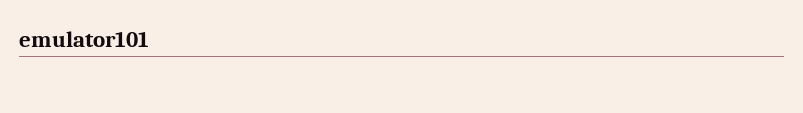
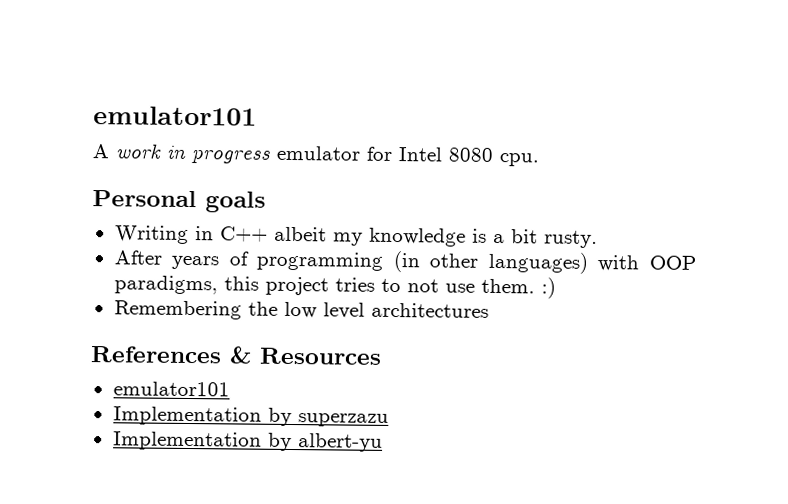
[19,31,149,47] emulator101 -> [93,106,257,126] [92,143,539,167] [92,190,266,213] [114,225,598,248] [113,250,696,274] [113,275,556,299] [113,300,489,320] [90,346,382,365] [112,381,230,397] [112,406,389,427] [112,431,383,452] emulator101 // A work in progress emulator for Intel 8080 cpu. // Personal goals // Writing in C++ albeit my knowledge is a bit rusty. // After years of programming (in other languages) with OOP paradigms, this project tries to not use them. :) // Remembering the low level architectures // References & Resources // emulator101 // Implementation by superzazu // Implementation by albert-yu

